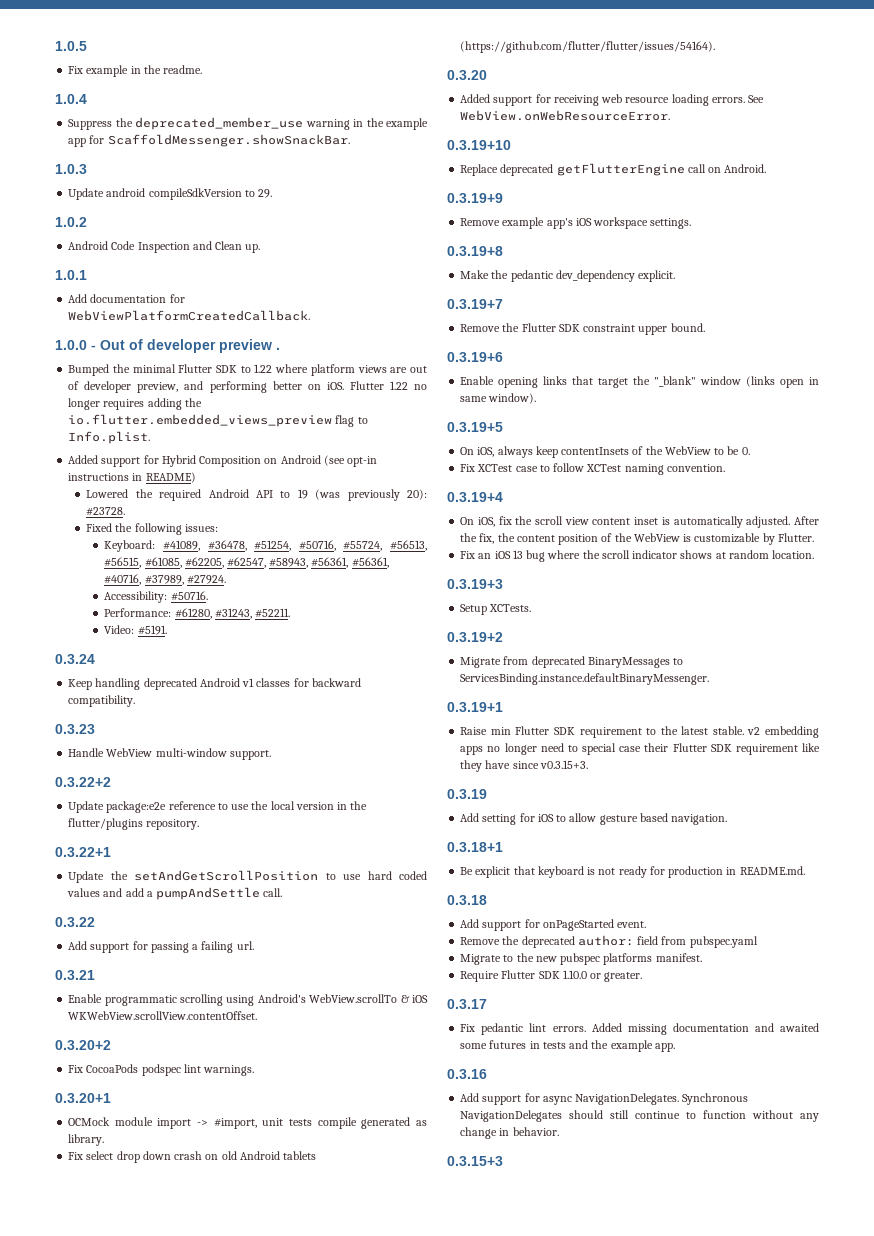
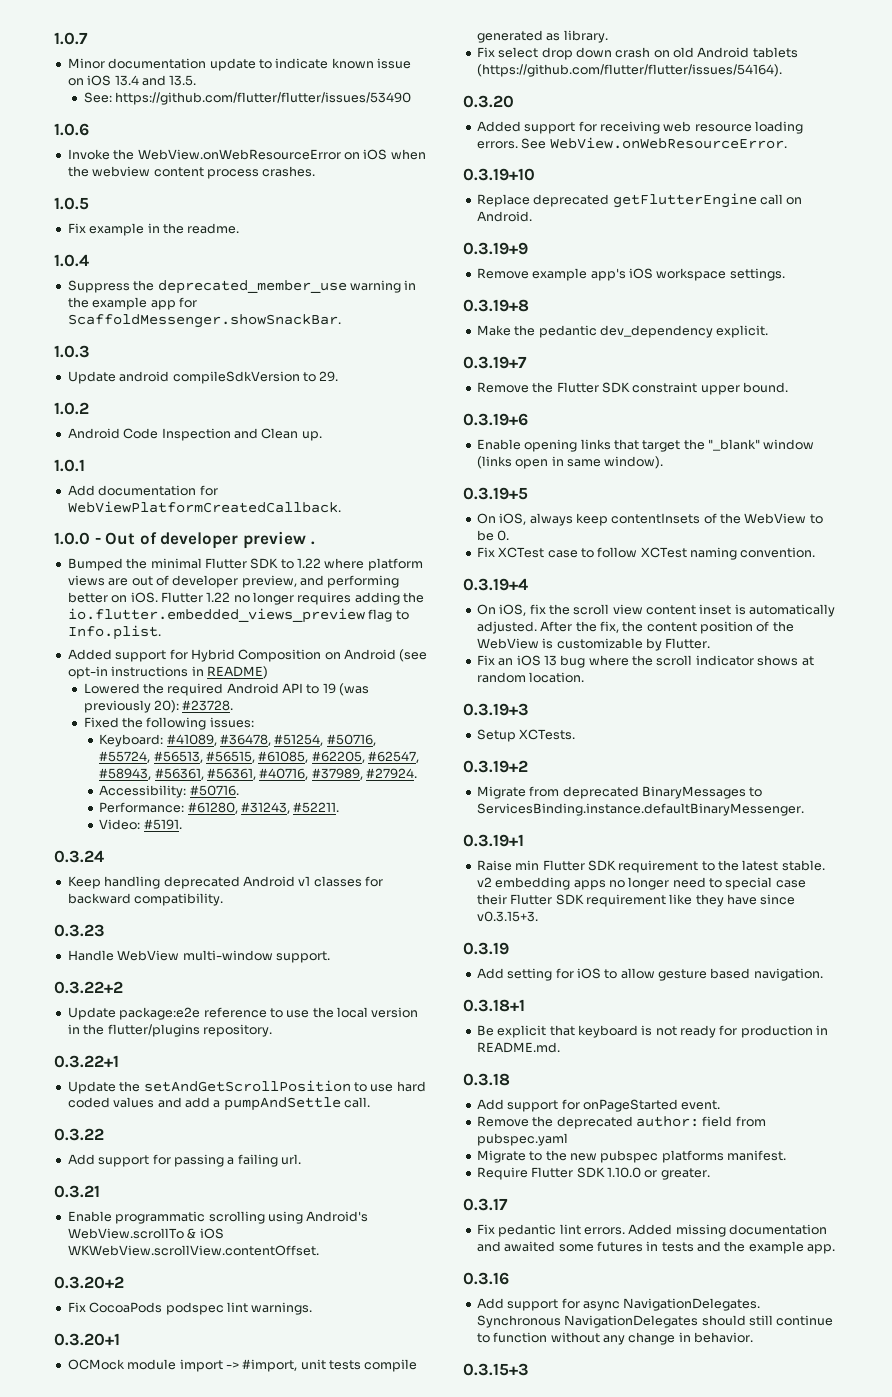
(55, 46) none -> [54,32,88,45] [67,58,411,71] [67,75,197,86] [83,92,411,105] [54,123,89,136] [67,149,426,160] [67,166,316,179] 1.0.7 // Minor documentation update to indicate known issue on iOS 13.4 and 13.5. // See: https://github.com/flutter/flutter/issues/53490 // 1.0.6 // Invoke the WebView.onWebResourceError on iOS when the webview content process crashes. //

